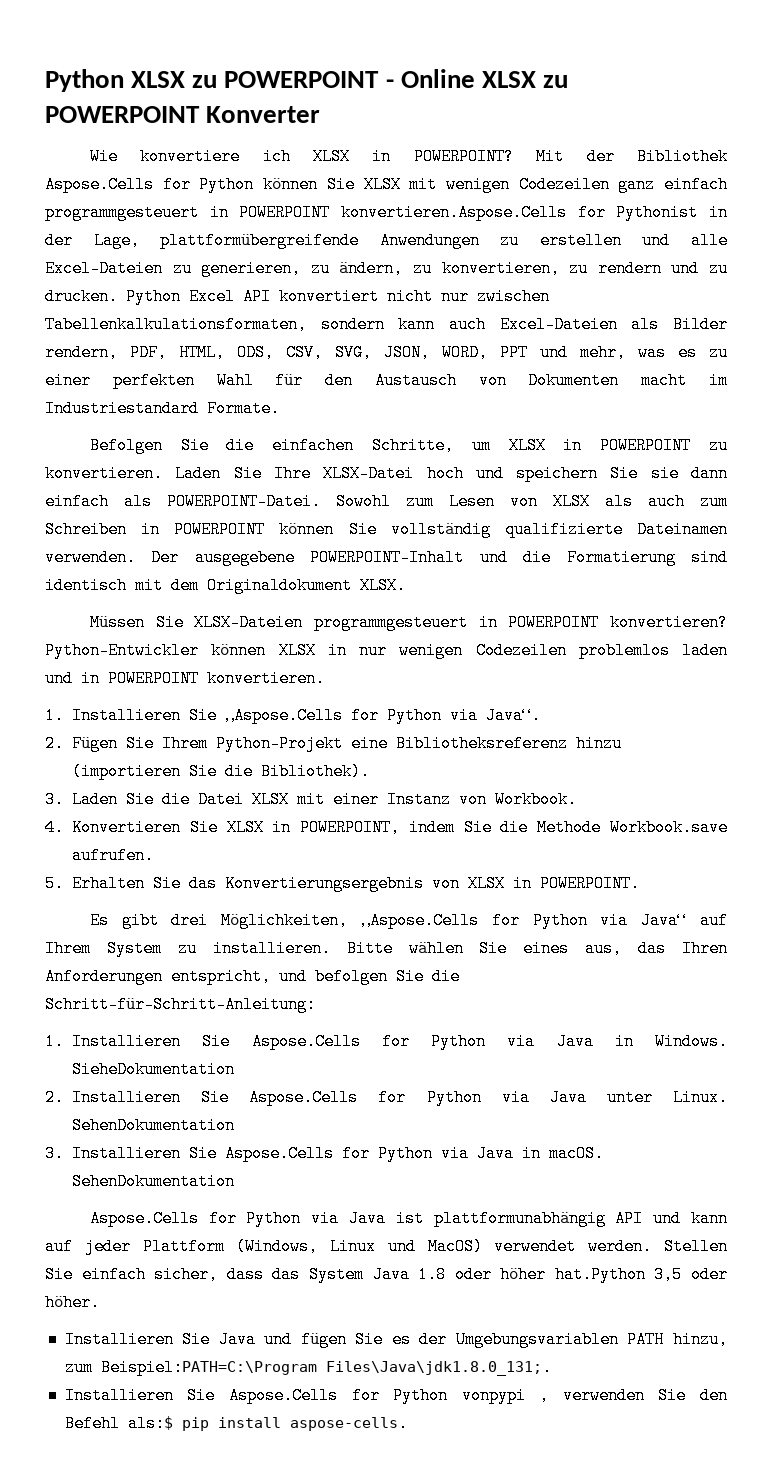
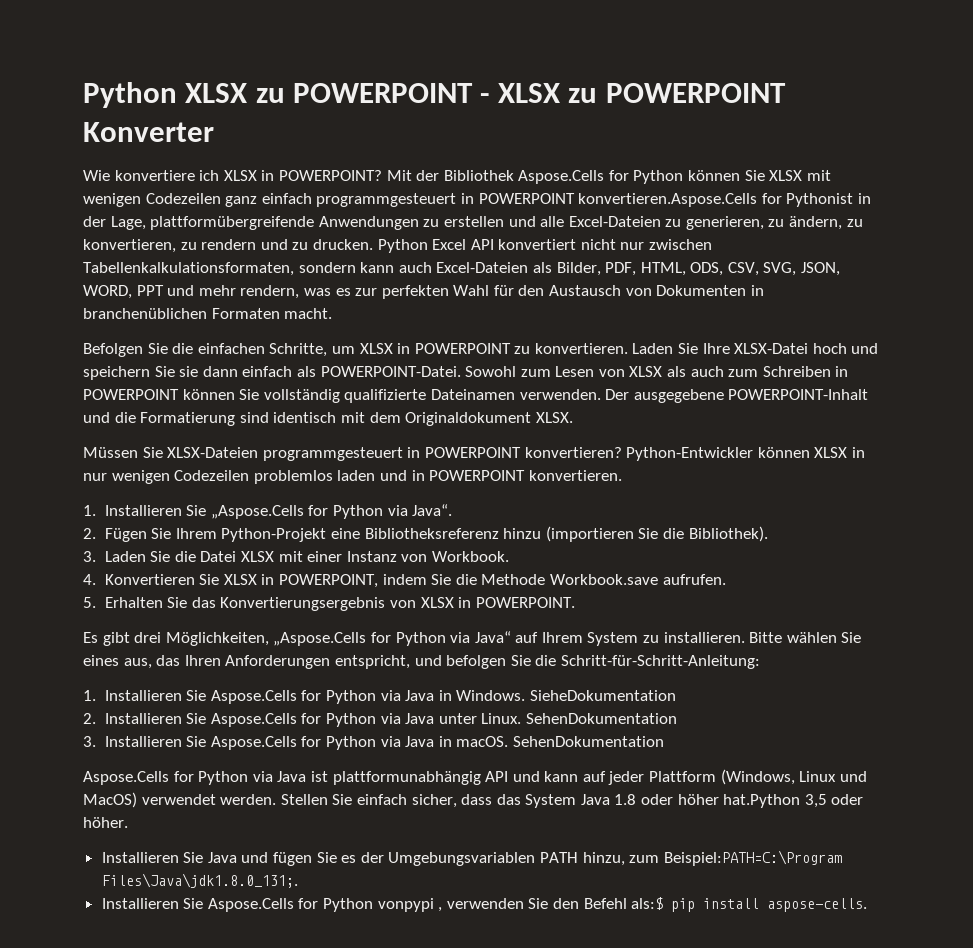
[400,69,475,88] Online -> (490, 98) none
[673,316,728,333] [45,344,118,361] Bilder rendern, -> [556,262,601,276] Bilder,
[580,344,728,361] [45,372,91,389] mehr, was es zu einer -> [198,285,378,299] mehr rendern, was es zur
[641,372,728,389] [45,400,280,417] macht im Industriestandard Formate. -> [750,285,764,296] [83,308,333,319] in branchenüblichen Formaten macht.

